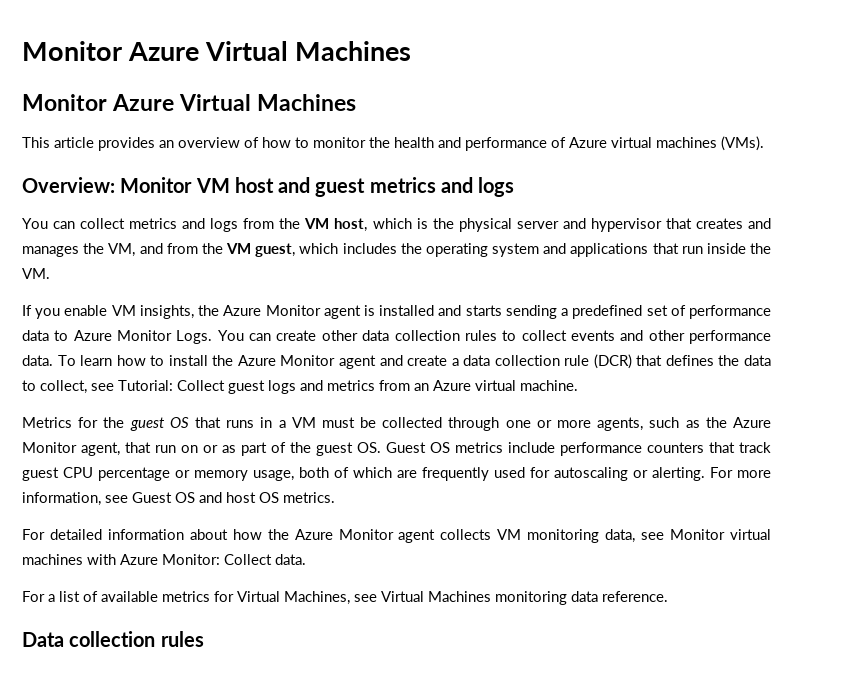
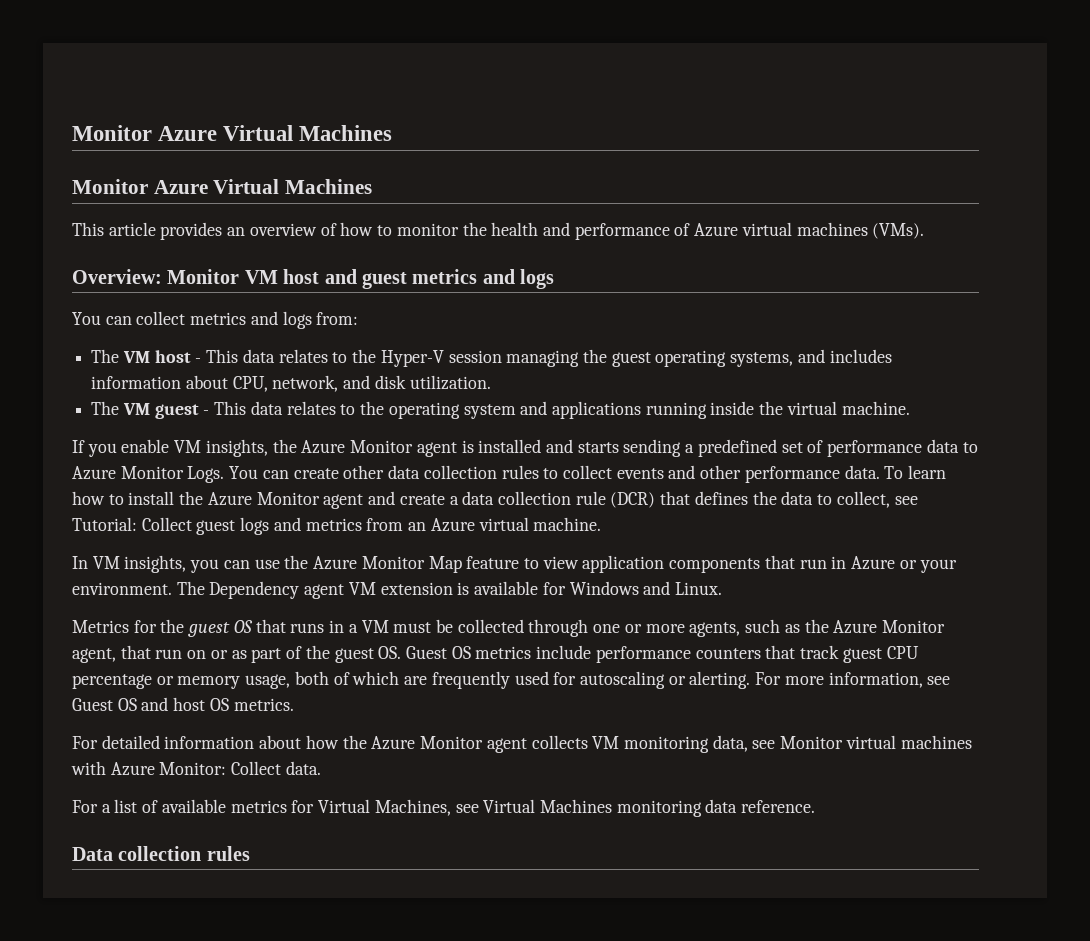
[243,218,771,232] [22,243,397,257] from the VM host, which is the physical server and hypervisor that creates and manages the VM, and from the VM guest, which includes -> [316,312,359,325] [91,349,892,367] [91,375,491,392] [91,401,356,419] from: // The VM host - This data relates to the Hyper-V session managing the guest operating systems, and includes information about CPU, network, and disk utilization. // The VM guest - This data relates to
[652,243,771,254] [22,268,50,279] that run inside the VM. -> [645,401,910,419] running inside the virtual machine.
(578, 385) none -> [72,555,957,573] [72,581,722,599] // In VM insights, you can use the Azure Monitor Map feature to view application components that run in Azure or your environment. The Dependency agent VM extension is available for Windows and Linux.

